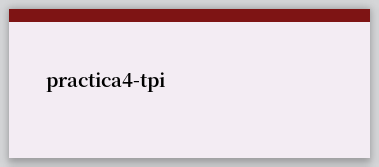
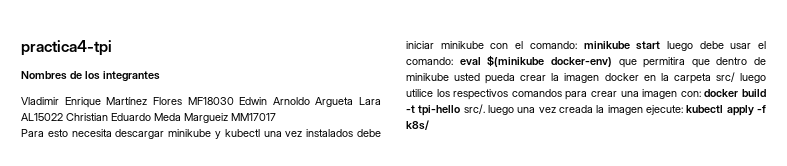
(165, 82) none -> [21,71,160,82] [21,97,381,108] [21,113,276,123] [21,129,382,139] [406,41,766,51] [406,55,766,68] [406,72,766,84] [406,89,766,100] [406,104,766,116] [406,120,429,130] // Nombres de los integrantes // Vladimir Enrique Martínez Flores MF18030 Edwin Arnoldo Argueta Lara AL15022 Christian Eduardo Meda Margueiz MM17017 // Para esto necesita descargar minikube y kubectl una vez instalados debe iniciar minikube con el comando: minikube start luego debe usar el comando: eval $(minikube docker-env) que permitira que dentro de minikube usted pueda crear la imagen docker en la carpeta src/ luego utilice los respectivos comandos para crear una imagen con: docker build -t tpi-hello src/. luego una vez creada la imagen ejecute: kubectl apply -f k8s/

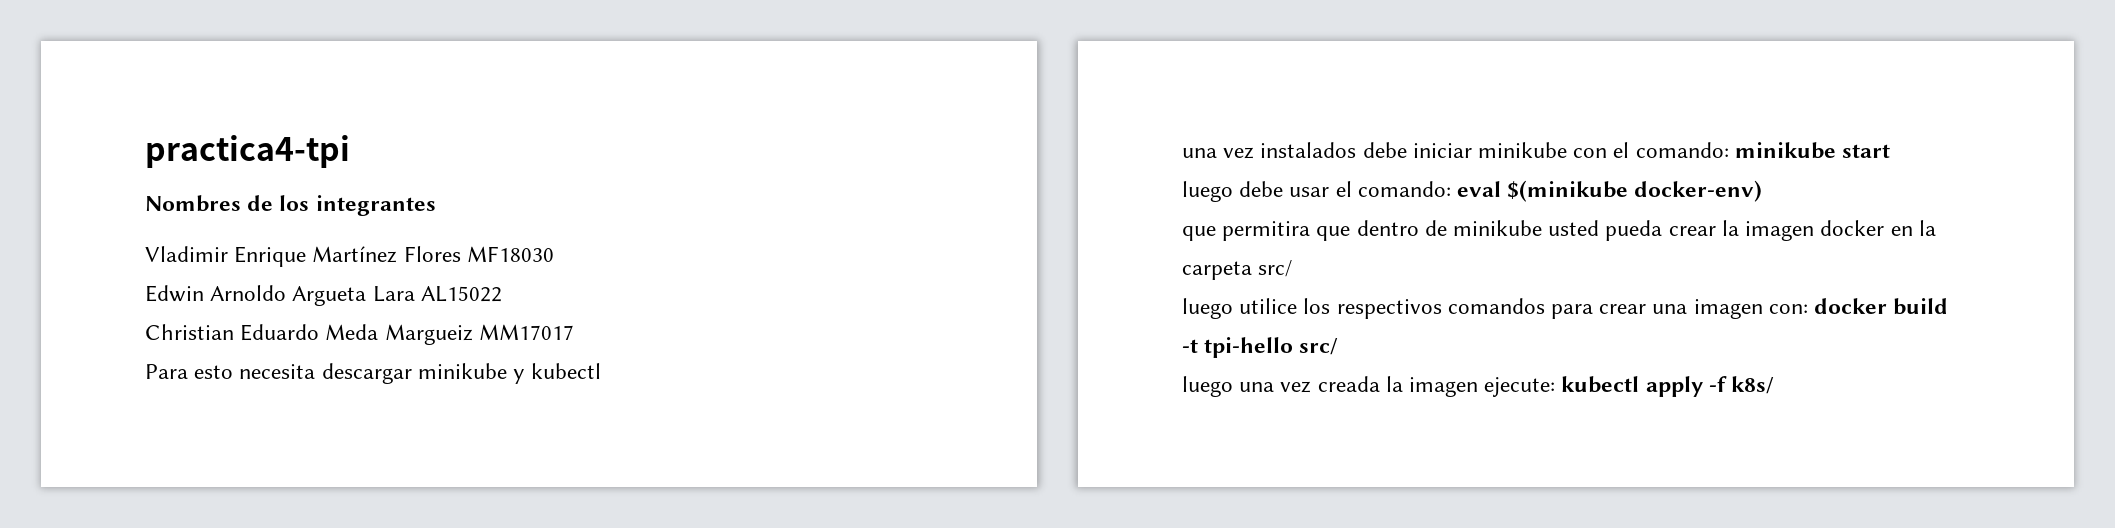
(234, 101) none -> (554, 254) //
(63, 117) none -> (502, 294) //
(260, 133) none -> (602, 371) //
(661, 45) none -> (1891, 151) //
(612, 62) none -> (1763, 191) //
(735, 77) none -> (1293, 268) //
[463,104,485,114] src/. -> [1299,338,1339,355] src/ //

